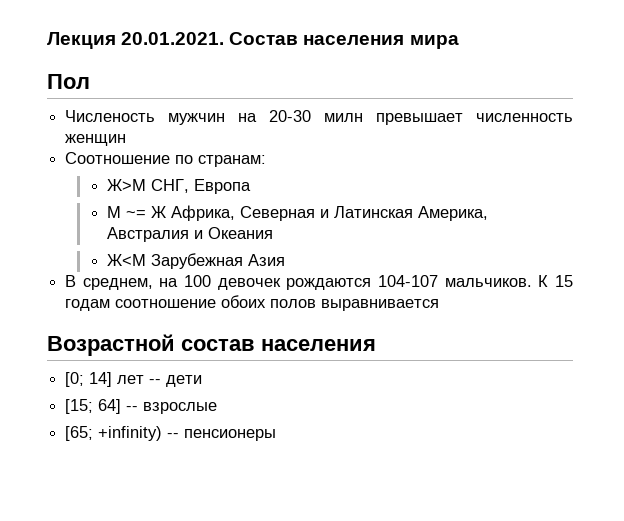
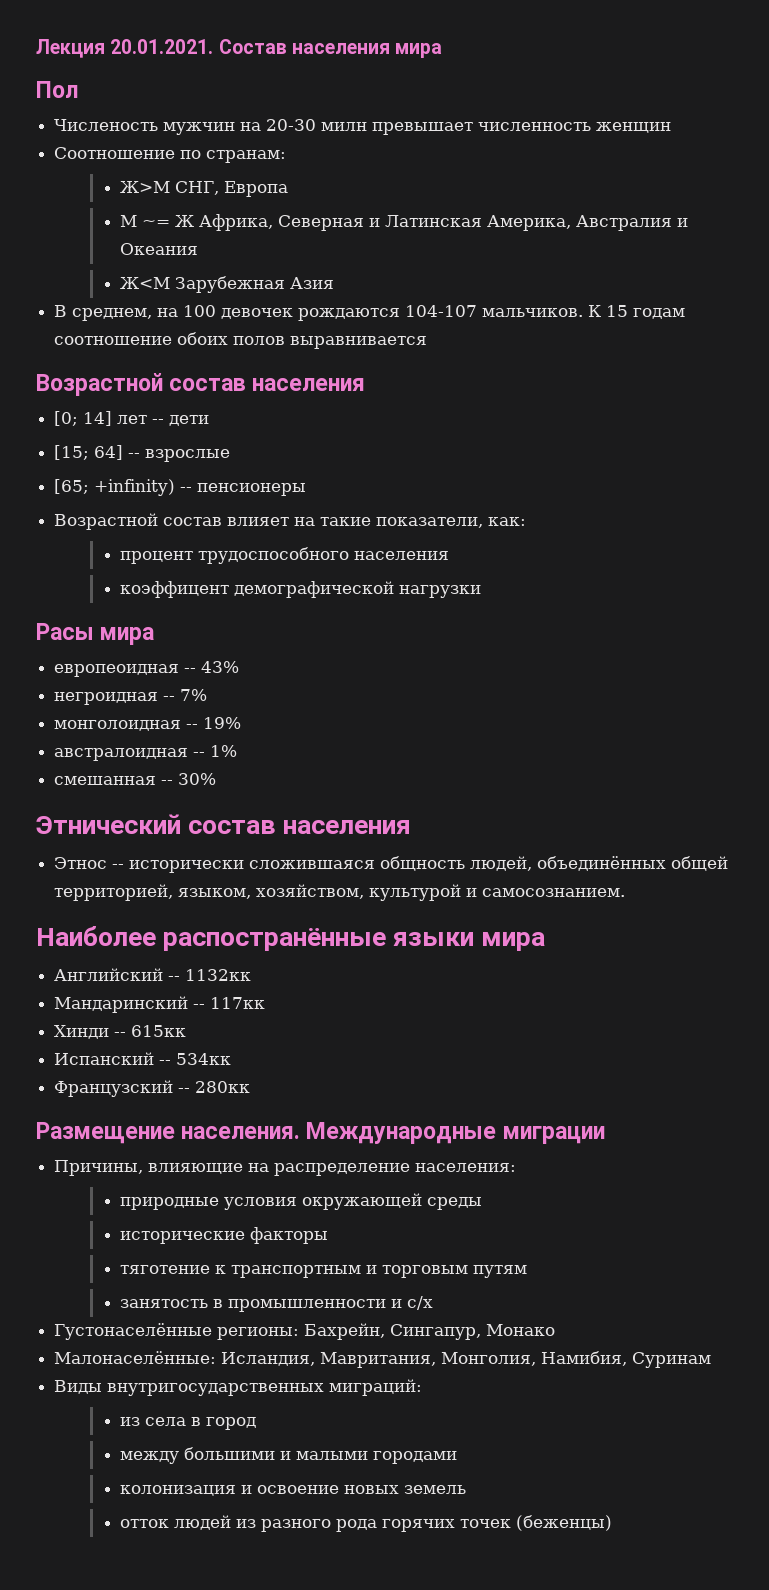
(277, 435) none -> [54,513,527,530] [119,547,449,564] [119,581,481,598] [36,623,155,645] [54,661,240,677] [54,689,208,705] [54,717,242,731] [54,745,238,761] [54,773,217,785] [36,814,412,834] [54,856,729,873] [54,884,626,901] [36,926,546,951] [54,968,252,981] [54,996,266,1013] [54,1025,187,1039] [54,1052,232,1065] [54,1080,251,1097] [36,1122,605,1144] [54,1160,517,1176] [119,1193,482,1210] [119,1227,328,1244] [119,1265,527,1278] [119,1296,433,1312] [54,1323,556,1340] [54,1351,712,1368] [54,1379,423,1396] [119,1417,256,1430] [119,1447,457,1464] [119,1485,466,1496] [119,1515,612,1532] // Возрастной состав влияет на такие показатели, как: // процент трудоспособного населения // коэффицент демографической нагрузки // Расы мира // европеоидная -- 43% // негроидная -- 7% // монголоидная -- 19% // австралоидная -- 1% // смешанная -- 30% // Этнический состав населения // Этнос -- исторически сложившаяся общность людей, объединённых общей территорией, языком, хозяйством, культурой и самосознанием. // Наиболее распостранённые языки мира // Английский -- 1132кк // Мандаринский -- 117кк // Хинди -- 615кк // Испанский -- 534кк // Французский -- 280кк // Размещение населения. Международные миграции // Причины, влияющие на распределение населения: // природные условия окружающей среды // исторические факторы // тяготение к транспортным и торговым путям // занятость в промышленности и с/х // Густонаселённые регионы: Бахрейн, Сингапур, Монако // Малонаселённые: Исландия, Мавритания, Монголия, Намибия, Суринам // Виды внутригосударственных миграций: // из села в город // между большими и малыми городами // колонизация и освоение новых земель // отток людей из разного рода горячих точек (беженцы)

